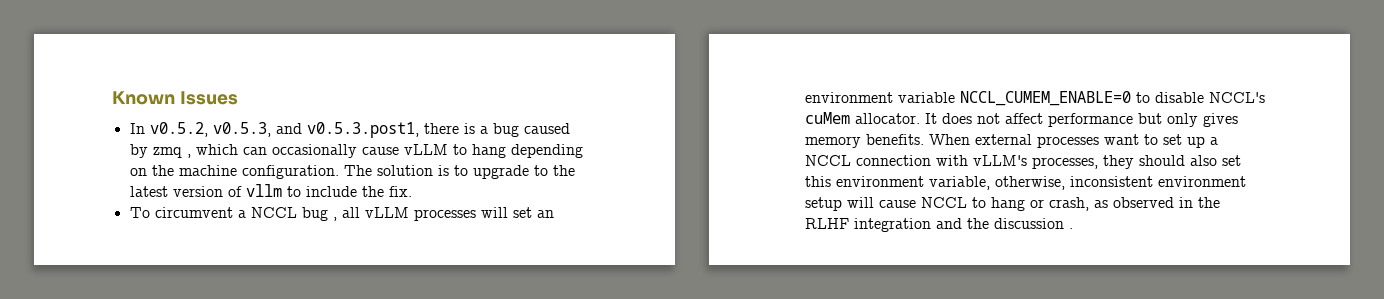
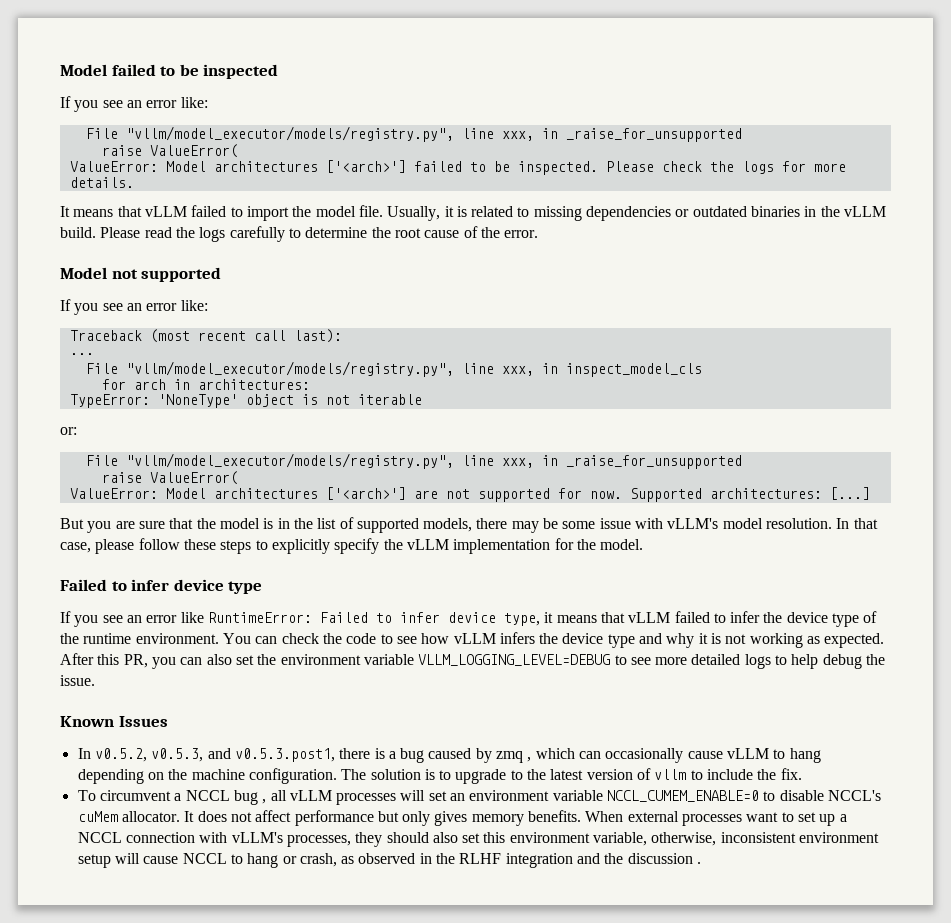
(112, 98) none -> [60,64,279,79] [60,96,208,112] [85,126,742,142] [101,144,238,158] [69,160,846,175] [69,177,134,188] [60,205,887,221] [60,226,539,242] [60,267,222,282] [60,299,208,315] [69,329,342,343] [69,353,94,355] [85,361,702,377] [101,379,310,390] [69,394,422,408] [60,427,77,435] [85,453,742,469] [101,471,238,485] [69,487,870,502] [60,517,878,533] [60,538,644,554] [60,579,263,594] [60,611,878,627] [60,632,885,648] [60,653,886,669] [60,675,95,686] Model failed to be inspected // If you see an error like: // File "vllm/model_executor/models/registry.py", line xxx, in _raise_for_unsupported // raise ValueError( // ValueError: Model architectures ['<arch>'] failed to be inspected. Please check the logs for more details. // It means that vLLM failed to import the model file. Usually, it is related to missing dependencies or outdated binaries in the vLLM build. Please read the logs carefully to determine the root cause of the error. // Model not supported // If you see an error like: // Traceback (most recent call last): // ... // File "vllm/model_executor/models/registry.py", line xxx, in inspect_model_cls // for arch in architectures: // TypeError: 'NoneType' object is not iterable // or: // File "vllm/model_executor/models/registry.py", line xxx, in _raise_for_unsupported // raise ValueError( // ValueError: Model architectures ['<arch>'] are not supported for now. Supported architectures: [...] // But you are sure that the model is in the list of supported models, there may be some issue with vLLM's model resolution. In that case, please follow these steps to explicitly specify the vLLM implementation for the model. // Failed to infer device type // If you see an error like RuntimeError: Failed to infer device type, it means that vLLM failed to infer the device type of the runtime environment. You can check the code to see how vLLM infers the device type and why it is not working as expected. After this PR, you can also set the environment variable VLLM_LOGGING_LEVEL=DEBUG to see more detailed logs to help debug the issue. //

